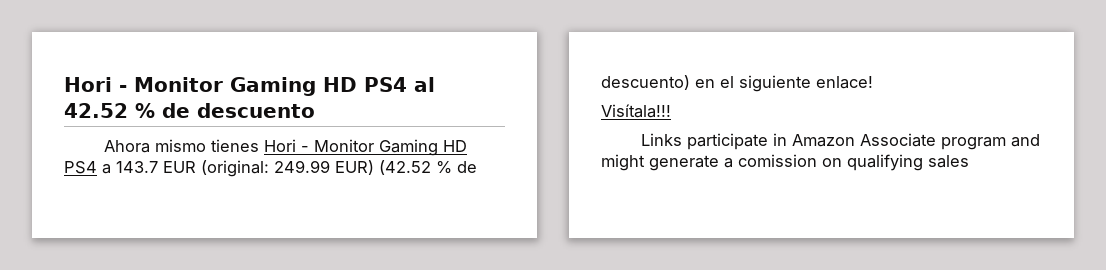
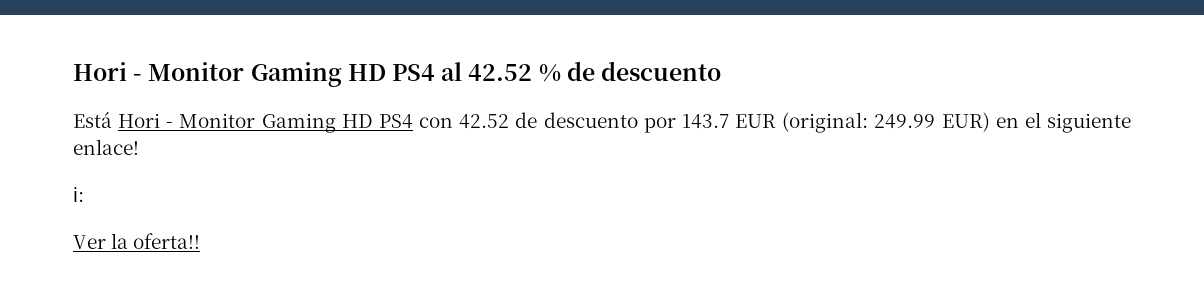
[104,139,468,156] [64,161,111,174] Ahora mismo tienes Hori - Monitor Gaming HD PS4 a -> [73,111,676,133] Está Hori - Monitor Gaming HD PS4 con 42.52 de descuento por
[379,160,477,175] [601,75,690,90] (42.52 % de descuento) -> (990, 122) none
[601,104,671,118] [641,133,1041,150] [601,154,969,171] Visítala!!! // Links participate in Amazon Associate program and might generate a comission on qualifying sales -> [73,187,84,202] [73,233,201,249] ℹ: // Ver la oferta!!

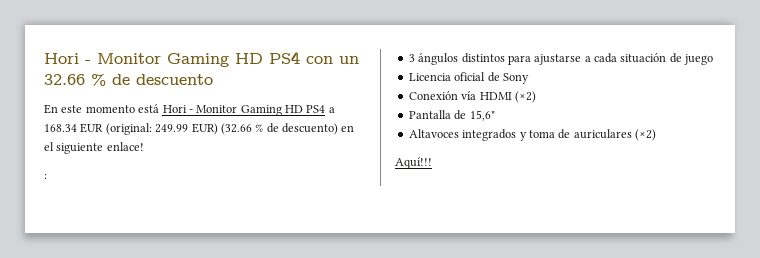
[73,61,722,87] [73,111,1131,133] [73,139,139,155] [73,187,84,202] [73,233,201,249] Hori - Monitor Gaming HD PS4 al 42.52 % de descuento // Está Hori - Monitor Gaming HD PS4 con 42.52 de descuento por 143.7 EUR (original: 249.99 EUR) en el siguiente enlace! // ℹ: // Ver la oferta!! -> [44,51,359,67] [44,74,213,86] [44,104,335,116] [44,123,355,135] [44,142,144,154] [44,174,47,179] [408,53,714,65] [408,72,529,84] [408,91,536,103] [408,110,495,121] [408,129,656,141] [395,157,432,169] Hori - Monitor Gaming HD PS4 con un 32.66 % de descuento // En este momento está Hori - Monitor Gaming HD PS4 a 168.34 EUR (original: 249.99 EUR) (32.66 % de descuento) en el siguiente enlace! // : // 3 ángulos distintos para ajustarse a cada situación de juego // Licencia oficial de Sony // Conexión vía HDMI (×2) // Pantalla de 15,6" // Altavoces integrados y toma de auriculares (×2) // Aquí!!!

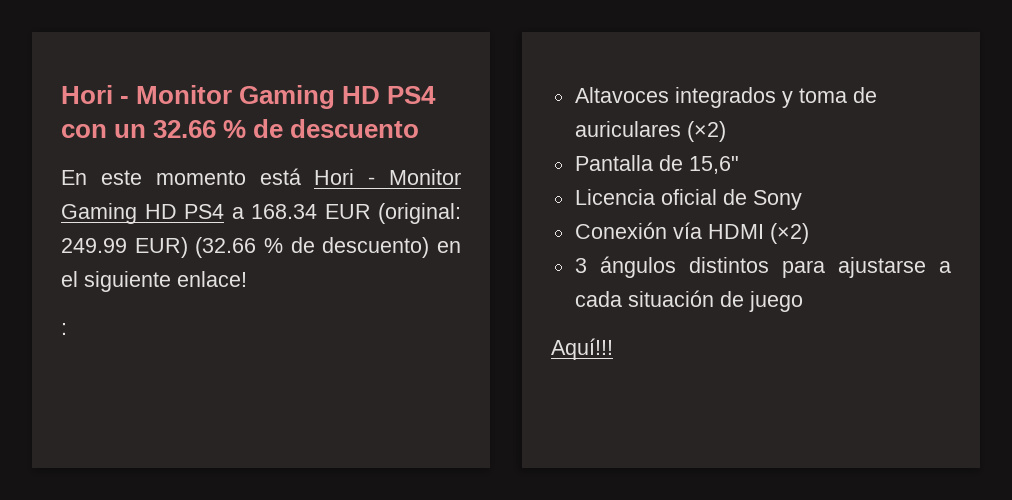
(47, 176) none -> [574,87,877,108] [574,121,726,142] [574,155,739,174] [574,189,802,210] [574,222,809,244] // Altavoces integrados y toma de auriculares (×2) // Pantalla de 15,6" // Licencia oficial de Sony // Conexión vía HDMI (×2)
[408,72,529,84] [408,91,536,103] [408,110,495,121] [408,129,656,141] // Licencia oficial de Sony // Conexión vía HDMI (×2) // Pantalla de 15,6" // Altavoces integrados y toma de auriculares (×2) -> (803, 301) none

